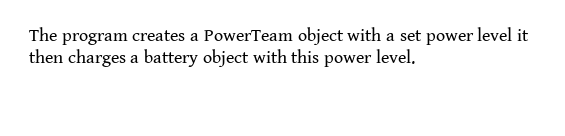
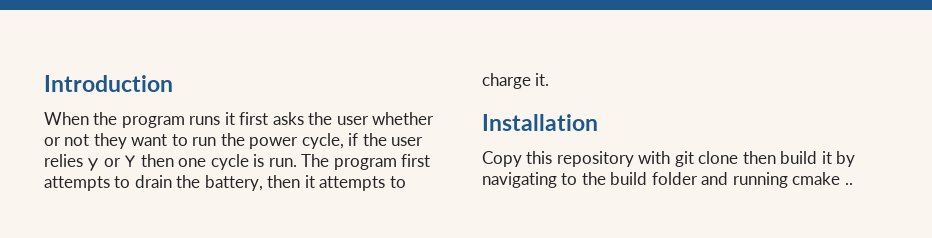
[29,27,529,45] [29,49,415,67] The program creates a PowerTeam object with a set power level it then charges a battery object with this power level. -> [44,75,173,92] [44,112,435,128] [44,133,424,149] [44,154,431,172] [44,175,406,191] [482,73,550,89] [482,114,598,131] [482,151,856,167] [482,172,853,188] Introduction // When the program runs it first asks the user whether or not they want to run the power cycle, if the user relies y or Y then one cycle is run. The program first attempts to drain the battery, then it attempts to charge it. // Installation // Copy this repository with git clone then build it by navigating to the build folder and running cmake ..

